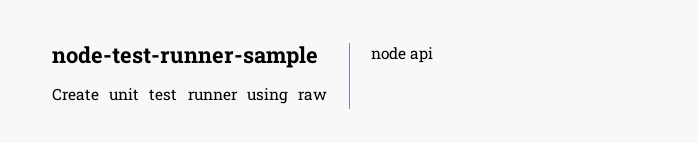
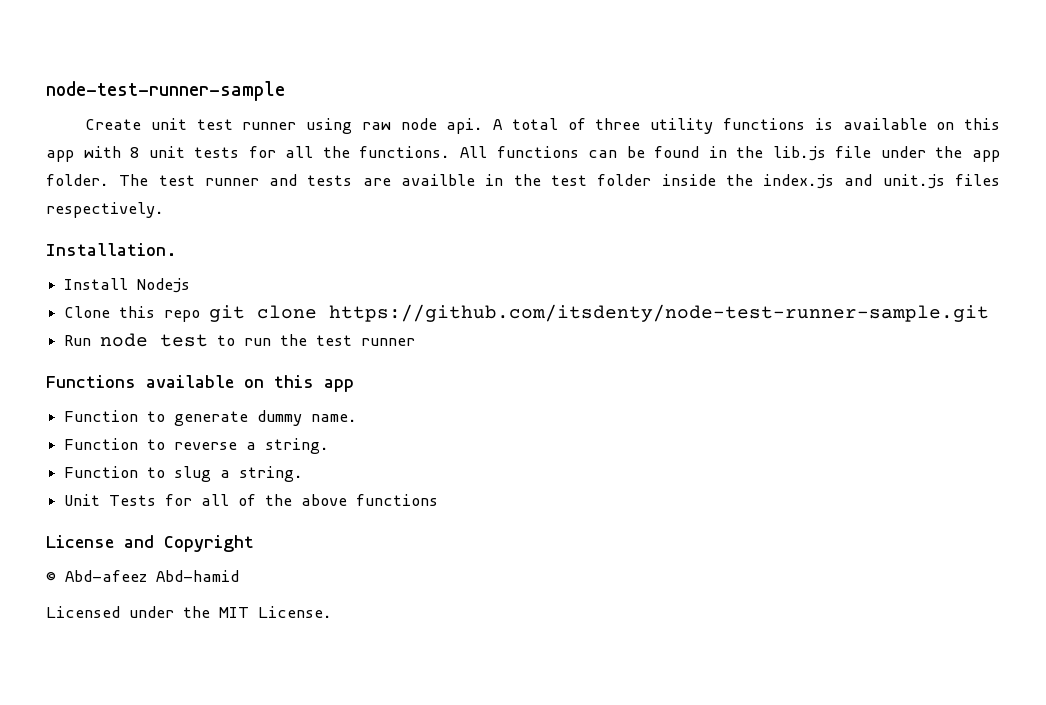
[410,47,434,63] api -> [446,118,1000,134] [46,146,1000,162] [46,174,1000,189] [46,202,164,218] [46,243,177,256] [64,278,191,293] [64,304,990,322] [64,333,416,347] [46,375,354,392] [64,410,358,426] [64,438,330,454] [64,466,304,482] [64,494,439,506] [46,535,254,552] [46,570,239,582] [46,606,332,618] api. A total of three utility functions is available on this app with 8 unit tests for all the functions. All functions can be found in the lib.js file under the app folder. The test runner and tests are availble in the test folder inside the index.js and unit.js files respectively. // Installation. // Install Nodejs // Clone this repo git clone https://github.com/itsdenty/node-test-runner-sample.git // Run node test to run the test runner // Functions available on this app // Function to generate dummy name. // Function to reverse a string. // Function to slug a string. // Unit Tests for all of the above functions // License and Copyright // © Abd-afeez Abd-hamid // Licensed under the MIT License.

